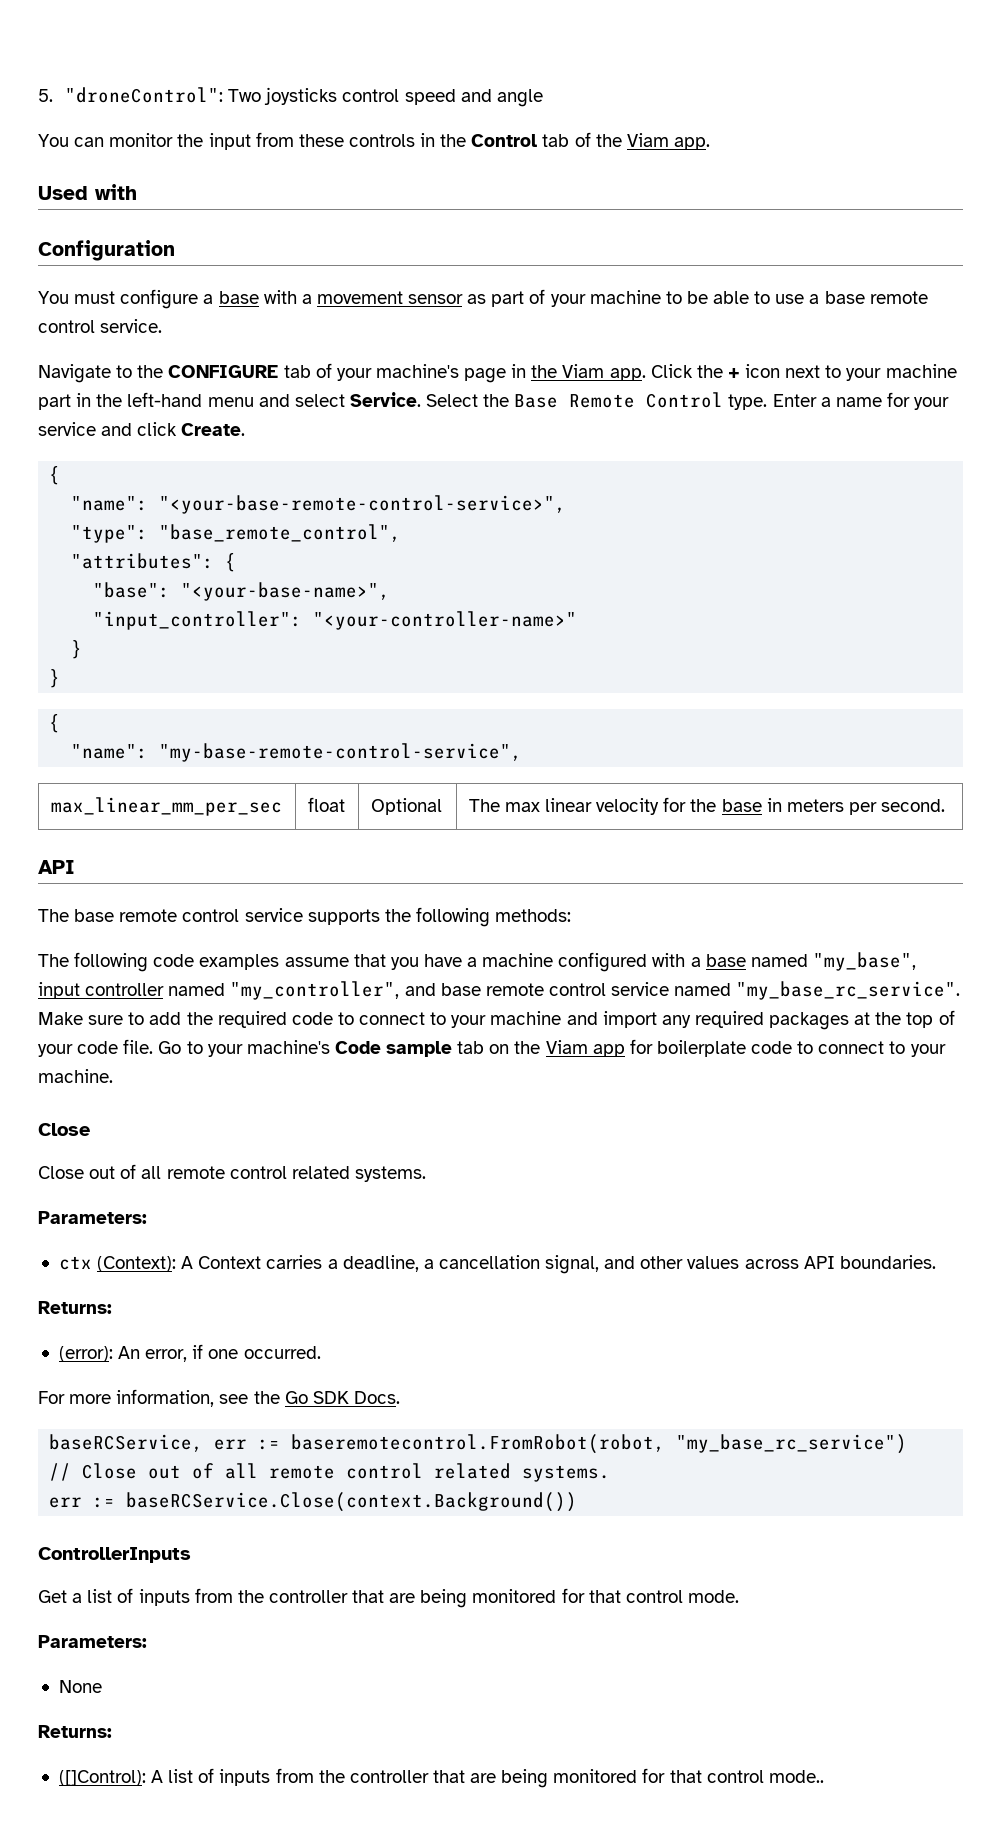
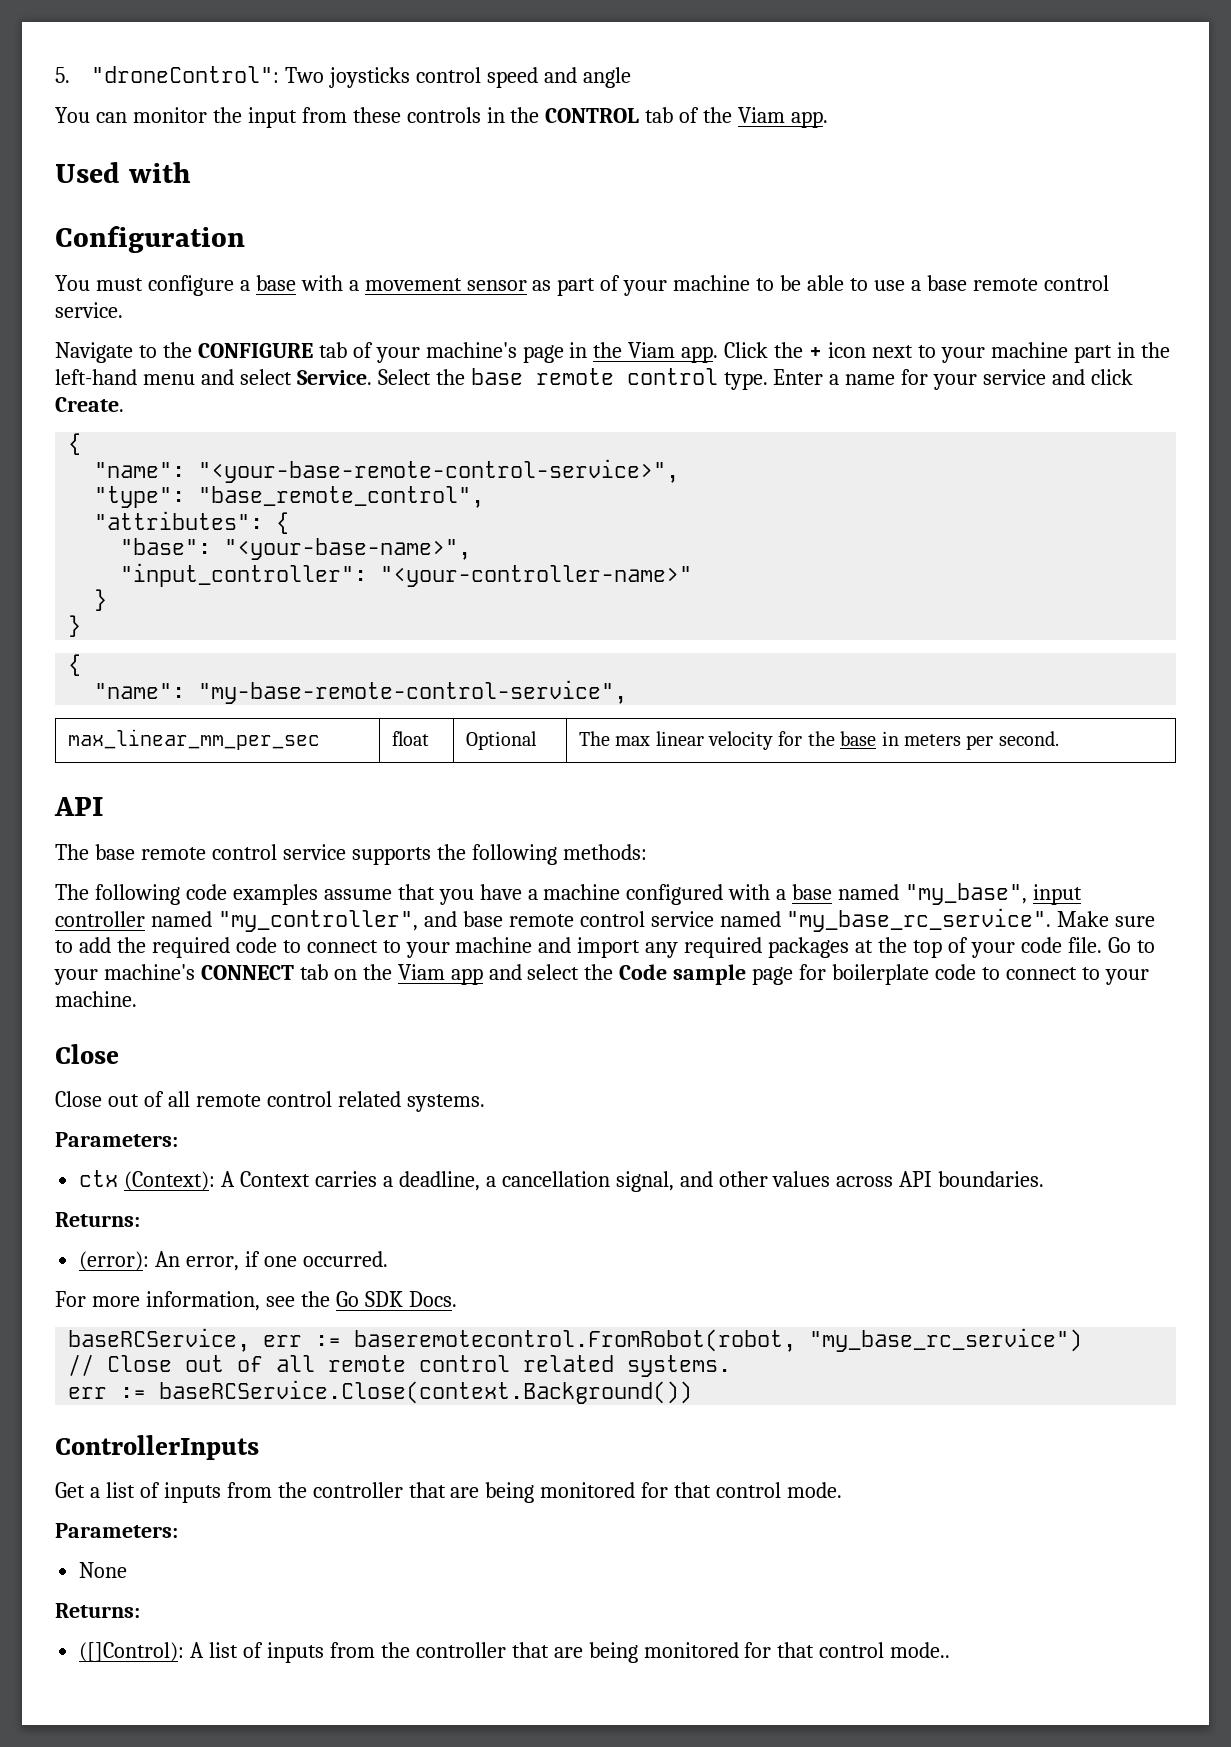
[471,134,538,147] Control -> [545,108,640,123] CONTROL
[514,392,724,408] Base Remote Control -> [470,368,718,385] base remote control
[334,1041,453,1057] Code sample -> [200,965,294,980] CONNECT
(625, 1050) none -> [488,964,794,985] and select the Code sample page

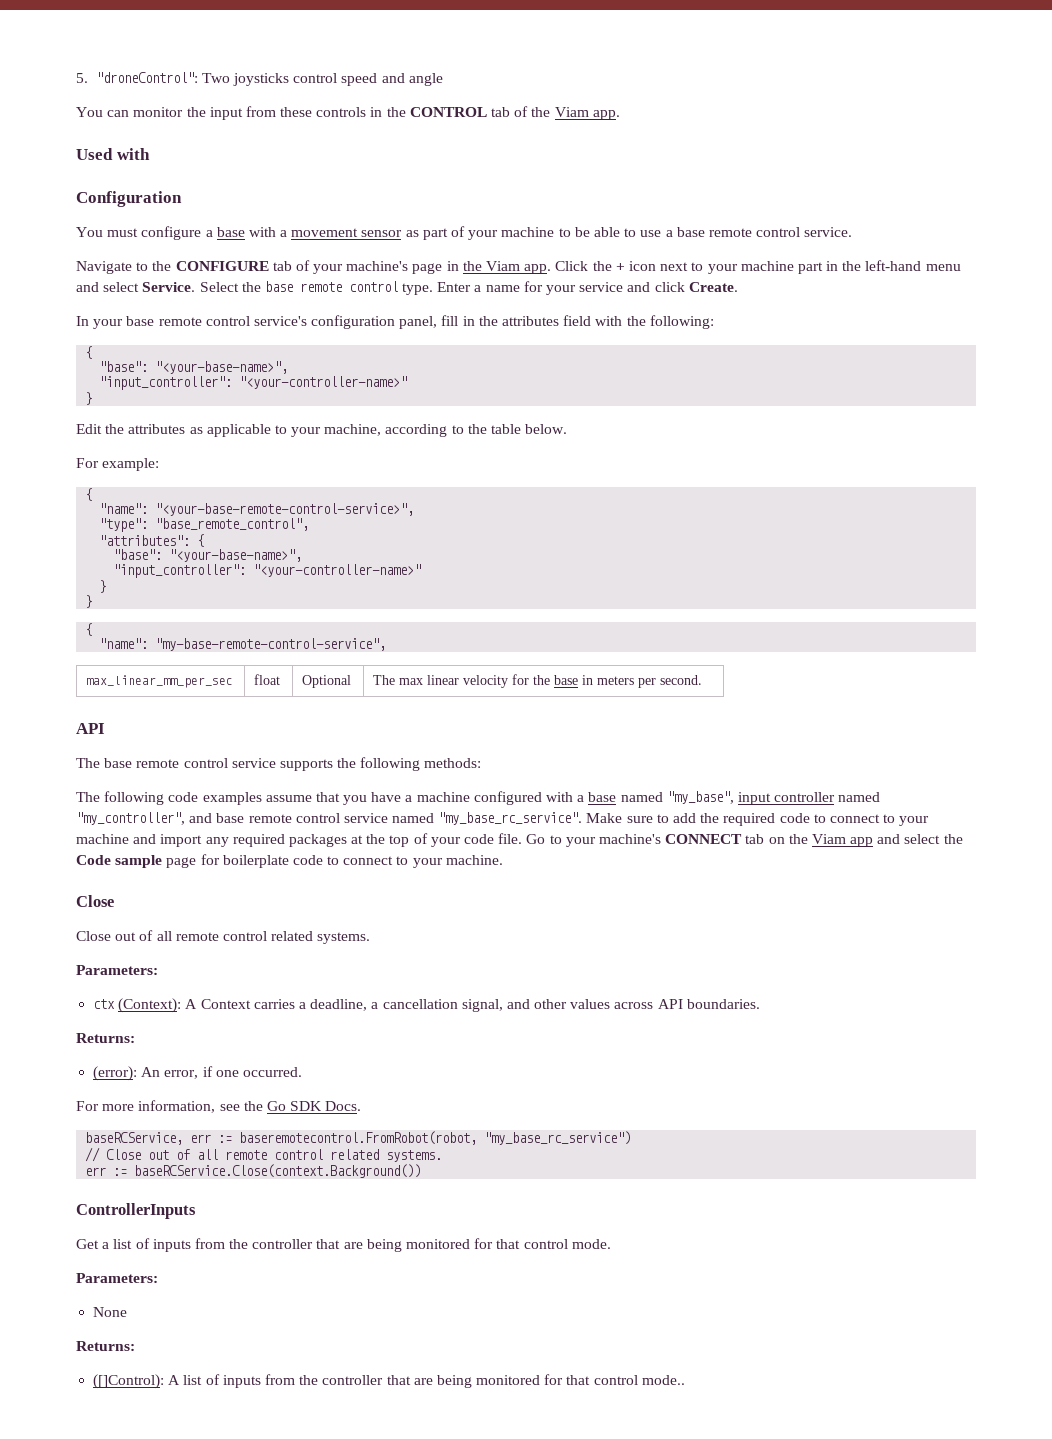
(124, 404) none -> [76,315,714,329] [85,346,93,359] [99,361,289,374] [99,376,408,390] [85,392,93,405] [76,424,568,437] [76,458,160,471] // In your base remote control service's configuration panel, fill in the attributes field with the following: // { // "base": "<your-base-name>", // "input_controller": "<your-controller-name>" // } // Edit the attributes as applicable to your machine, according to the table below. // For example:

